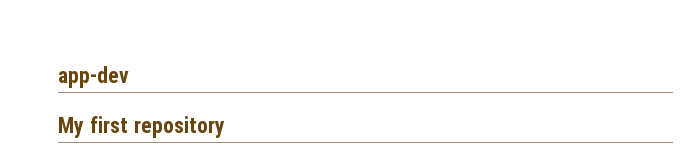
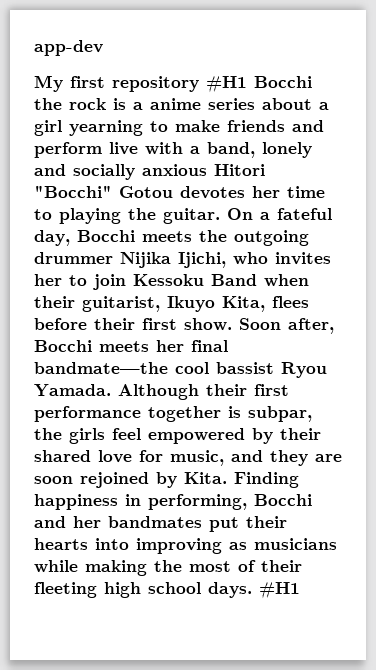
(225, 127) none -> [206,76,312,93] [34,98,329,110] [34,120,324,136] [34,142,312,158] [34,164,265,180] [34,185,325,199] [34,208,332,224] [34,230,309,246] [34,252,331,268] [34,274,309,290] [34,296,309,312] [34,318,334,334] [34,340,228,352] [34,362,327,378] [34,384,289,400] [34,406,312,422] [34,428,321,444] [34,450,342,466] [34,472,299,488] [34,494,312,510] [34,516,287,532] [34,538,337,554] [34,560,302,576] [34,582,300,599] #H1 Bocchi the rock is a anime series about a girl yearning to make friends and perform live with a band, lonely and socially anxious Hitori "Bocchi" Gotou devotes her time to playing the guitar. On a fateful day, Bocchi meets the outgoing drummer Nijika Ijichi, who invites her to join Kessoku Band when their guitarist, Ikuyo Kita, flees before their first show. Soon after, Bocchi meets her final bandmate—the cool bassist Ryou Yamada. Although their first performance together is subpar, the girls feel empowered by their shared love for music, and they are soon rejoined by Kita. Finding happiness in performing, Bocchi and her bandmates put their hearts into improving as musicians while making the most of their fleeting high school days. #H1

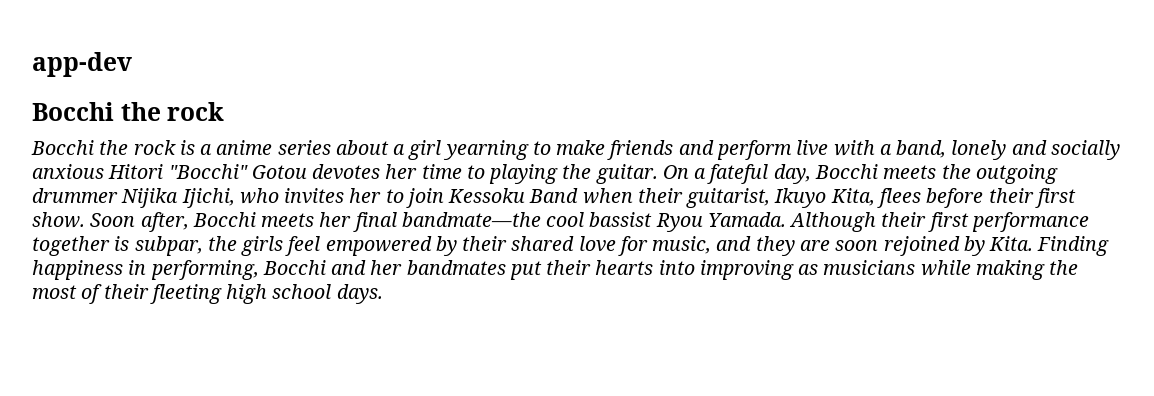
[34,75,247,93] My first repository #H1 -> [32,102,225,121] Bocchi the rock //
[259,582,300,599] #H1 -> (383, 294) none

